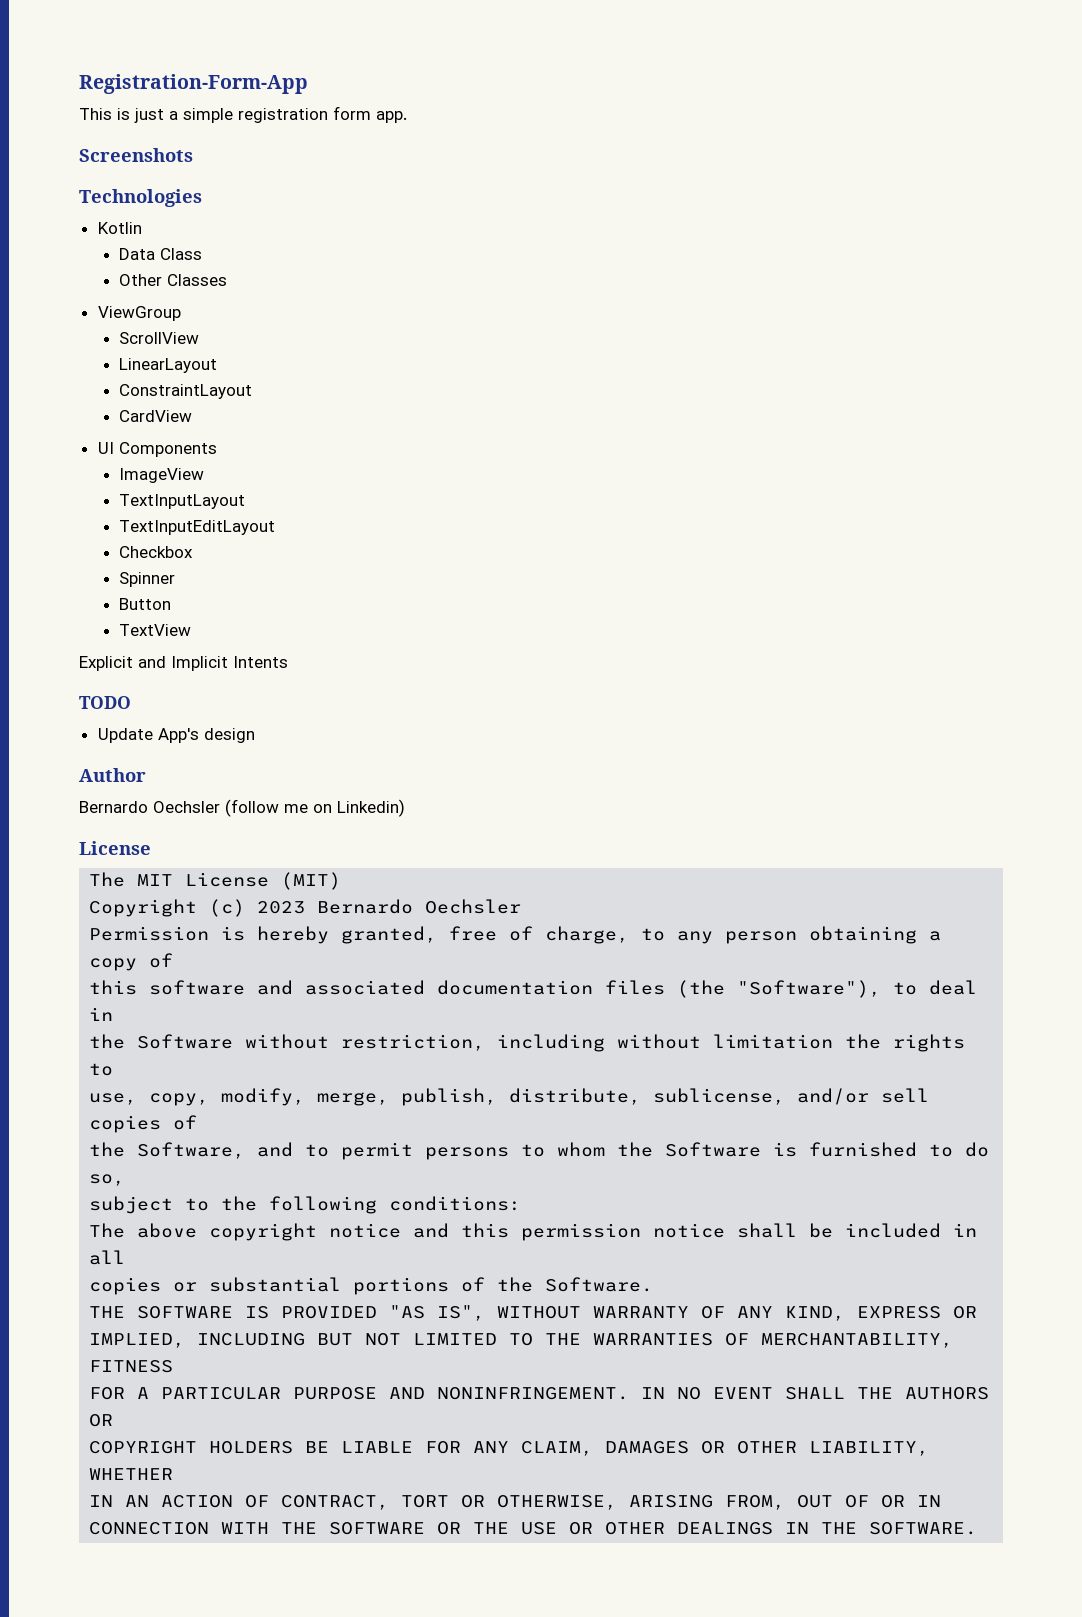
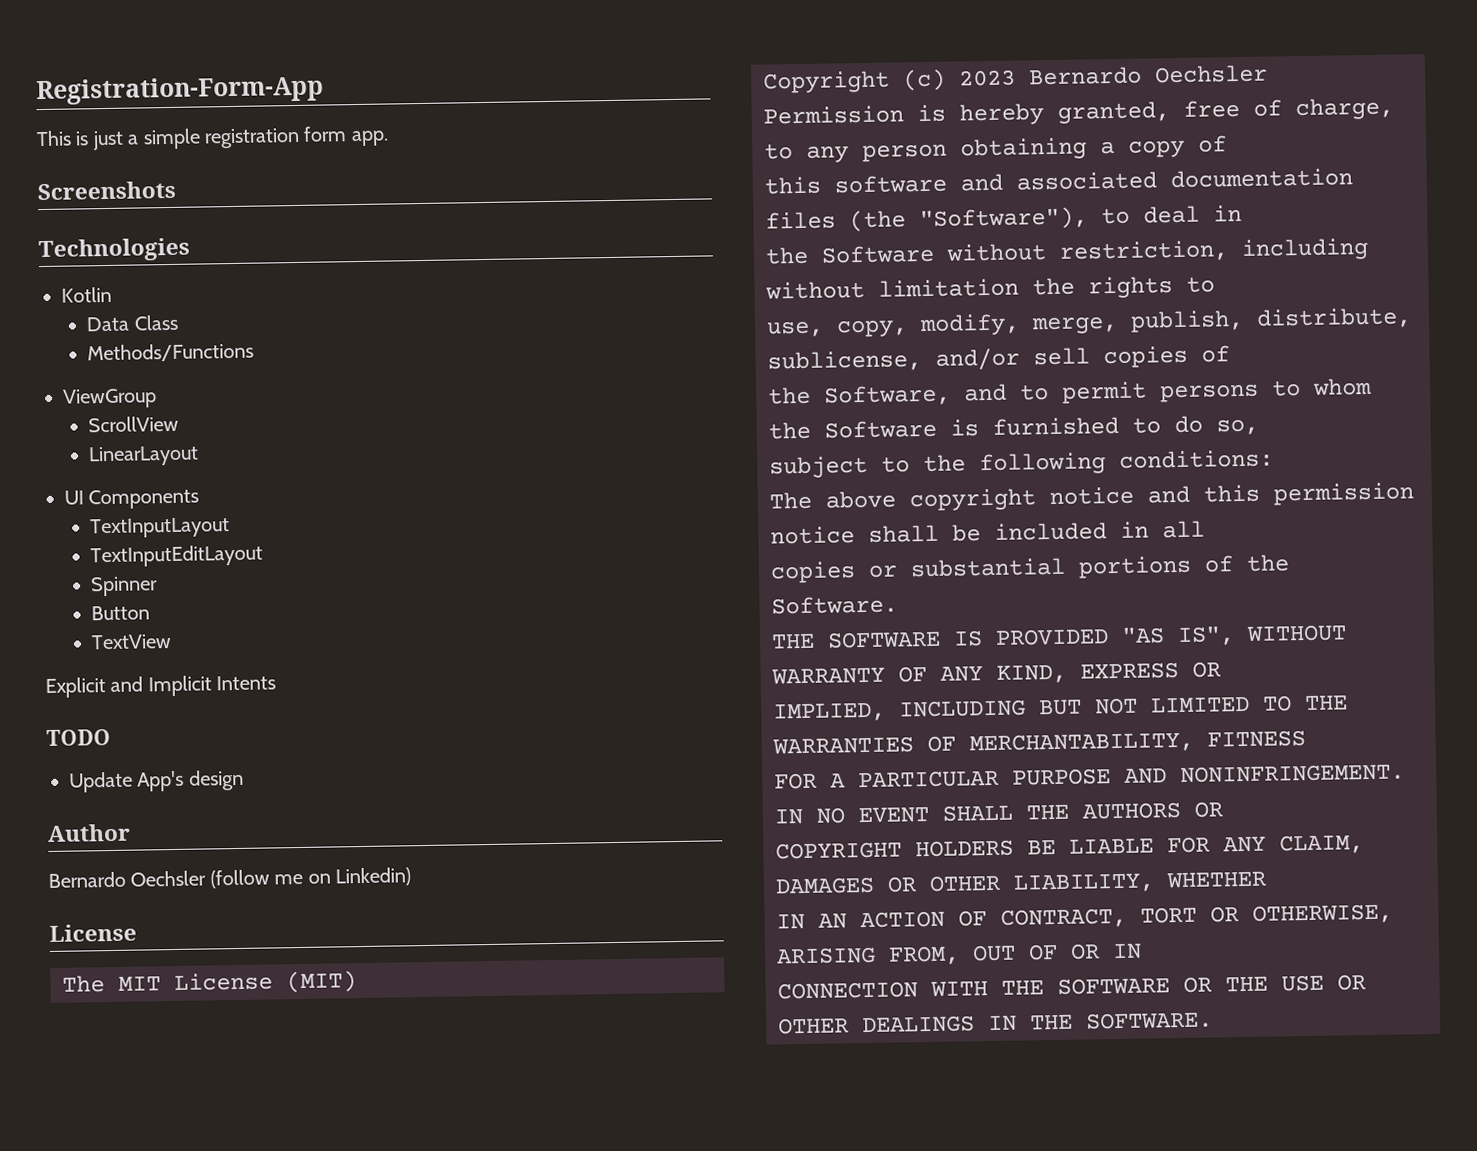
[119,274,228,286] Other Classes -> [87,342,255,363] Methods/Functions
[119,384,253,399] [119,410,193,422] // ConstraintLayout // CardView -> (200, 456) none
[119,468,205,483] // ImageView -> (200, 499) none
[119,546,194,558] // Checkbox -> (264, 556) none

